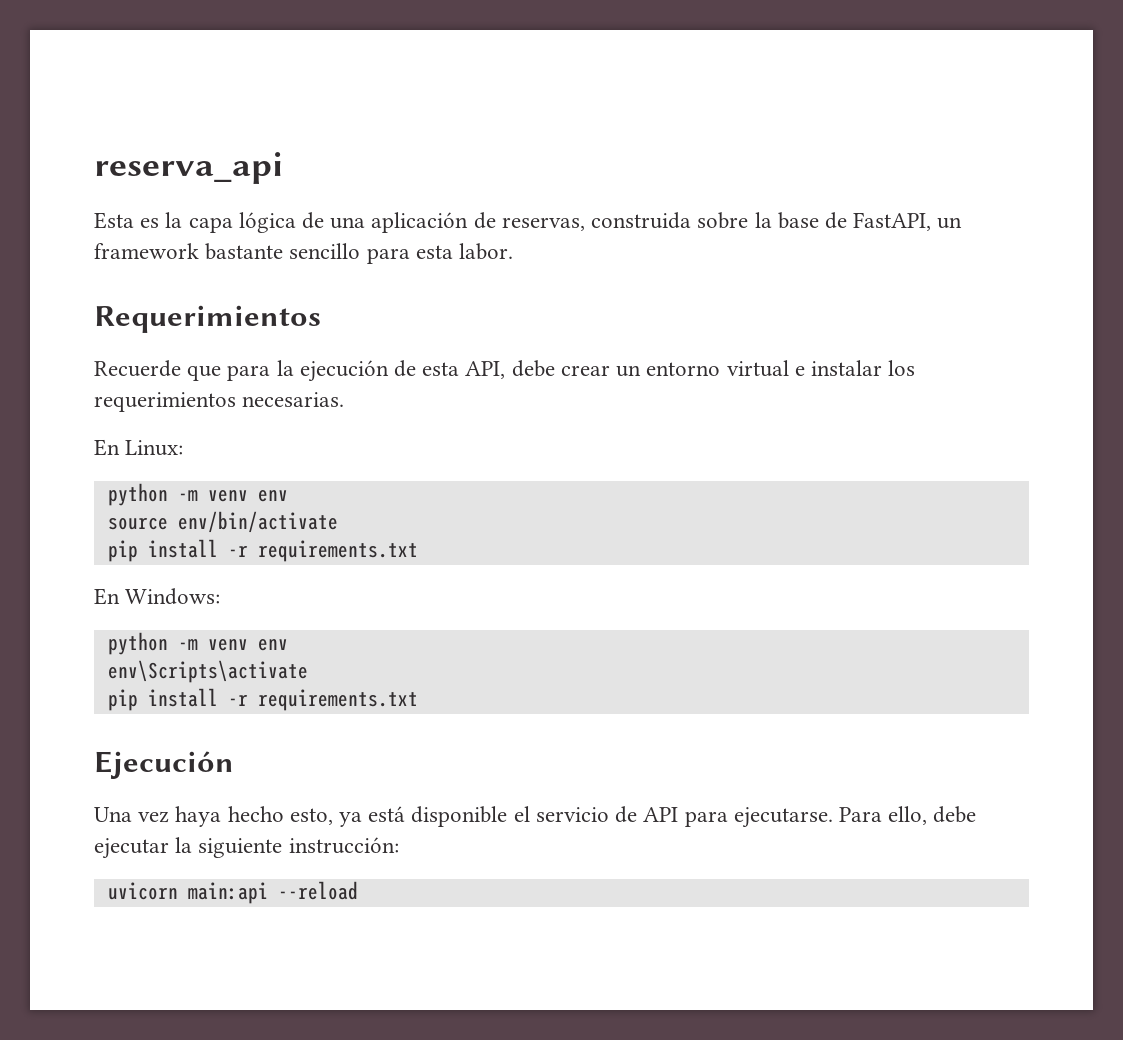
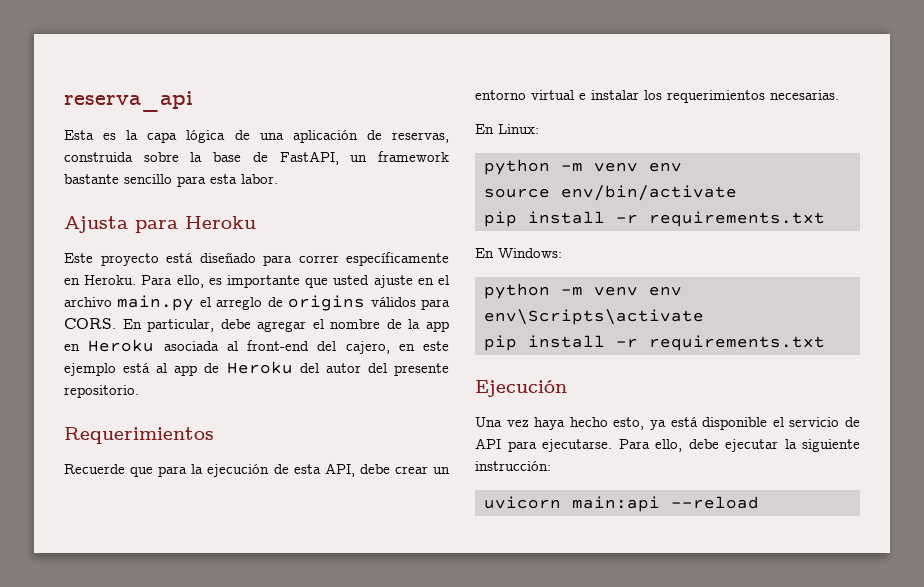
(514, 251) none -> [64,216,256,233] [64,252,449,266] [64,275,449,288] [64,295,450,311] [64,318,449,332] [64,339,449,354] [64,361,449,376] [64,385,139,398] // Ajusta para Heroku // Este proyecto está diseñado para correr específicamente en Heroku. Para ello, es importante que usted ajuste en el archivo main.py el arreglo de origins válidos para CORS. En particular, debe agregar el nombre de la app en Heroku asociada al front-end del cajero, en este ejemplo está al app de Heroku del autor del presente repositorio.

